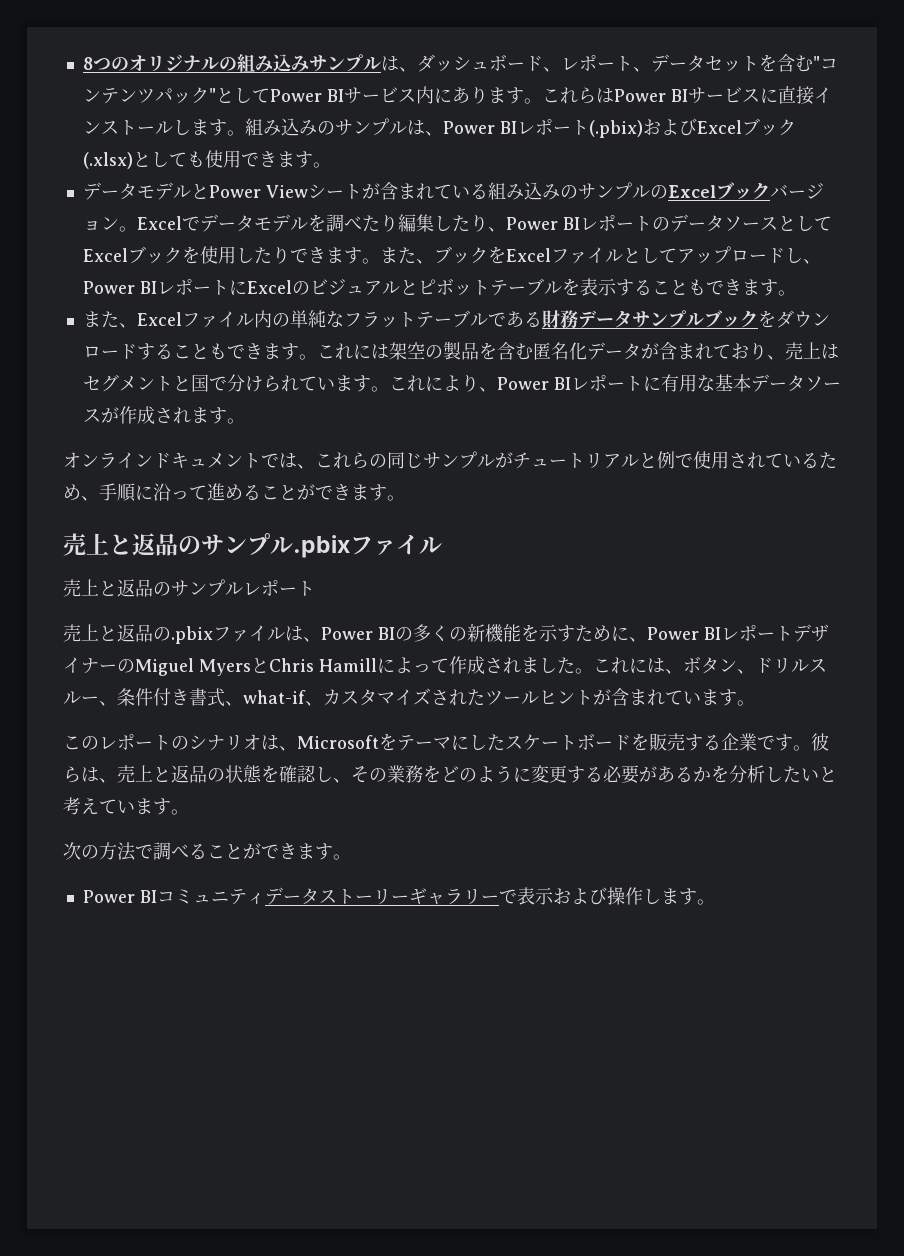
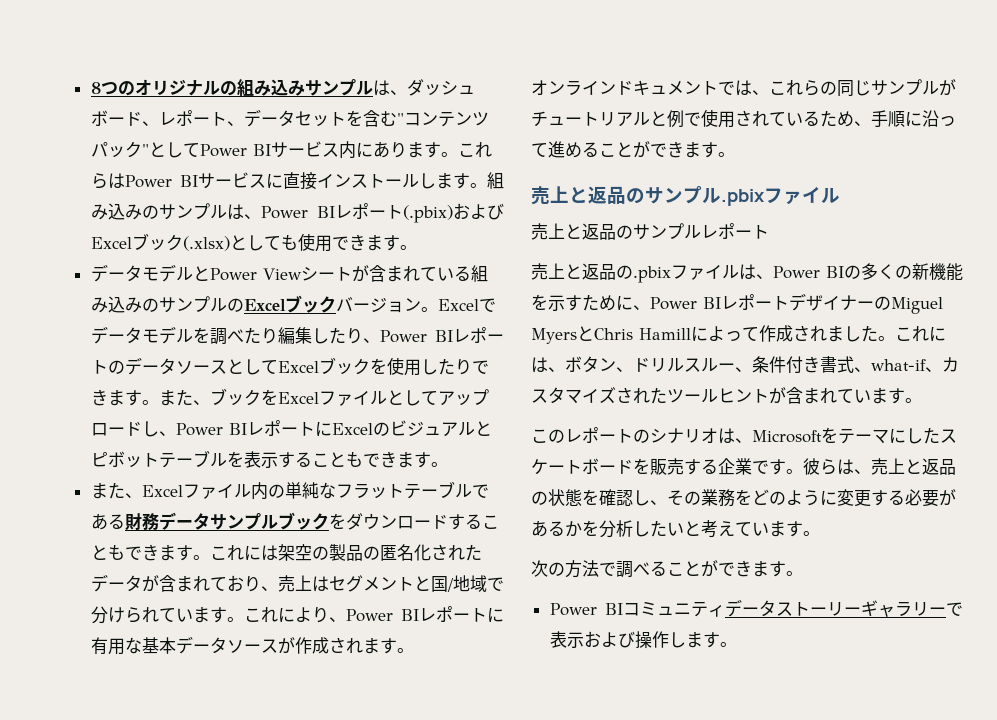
[478,342,587,360] を含む匿名化 -> [362,544,482,561] の匿名化された
(209, 383) none -> [446,575,487,592] /地域

